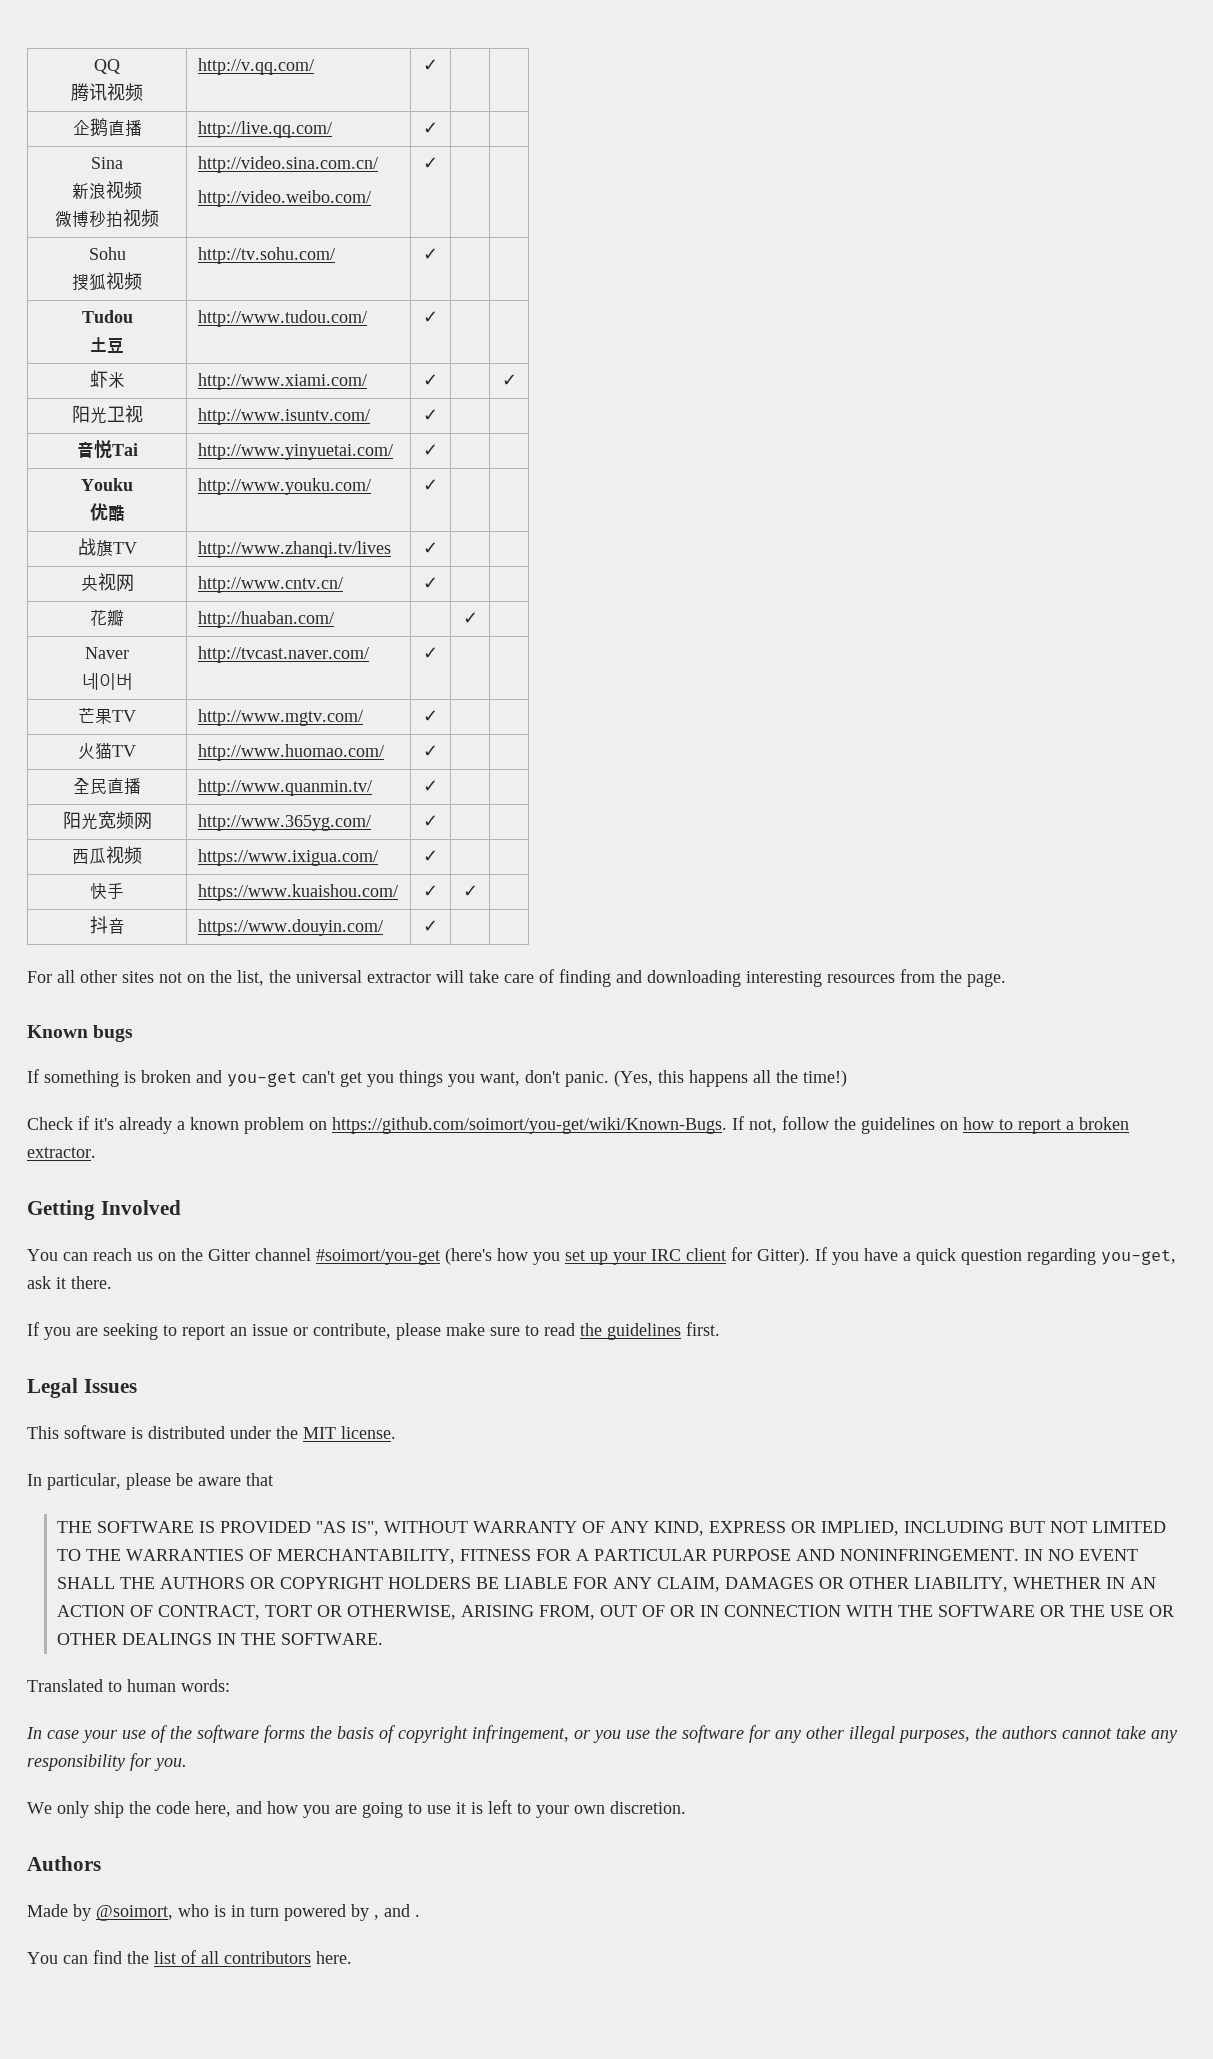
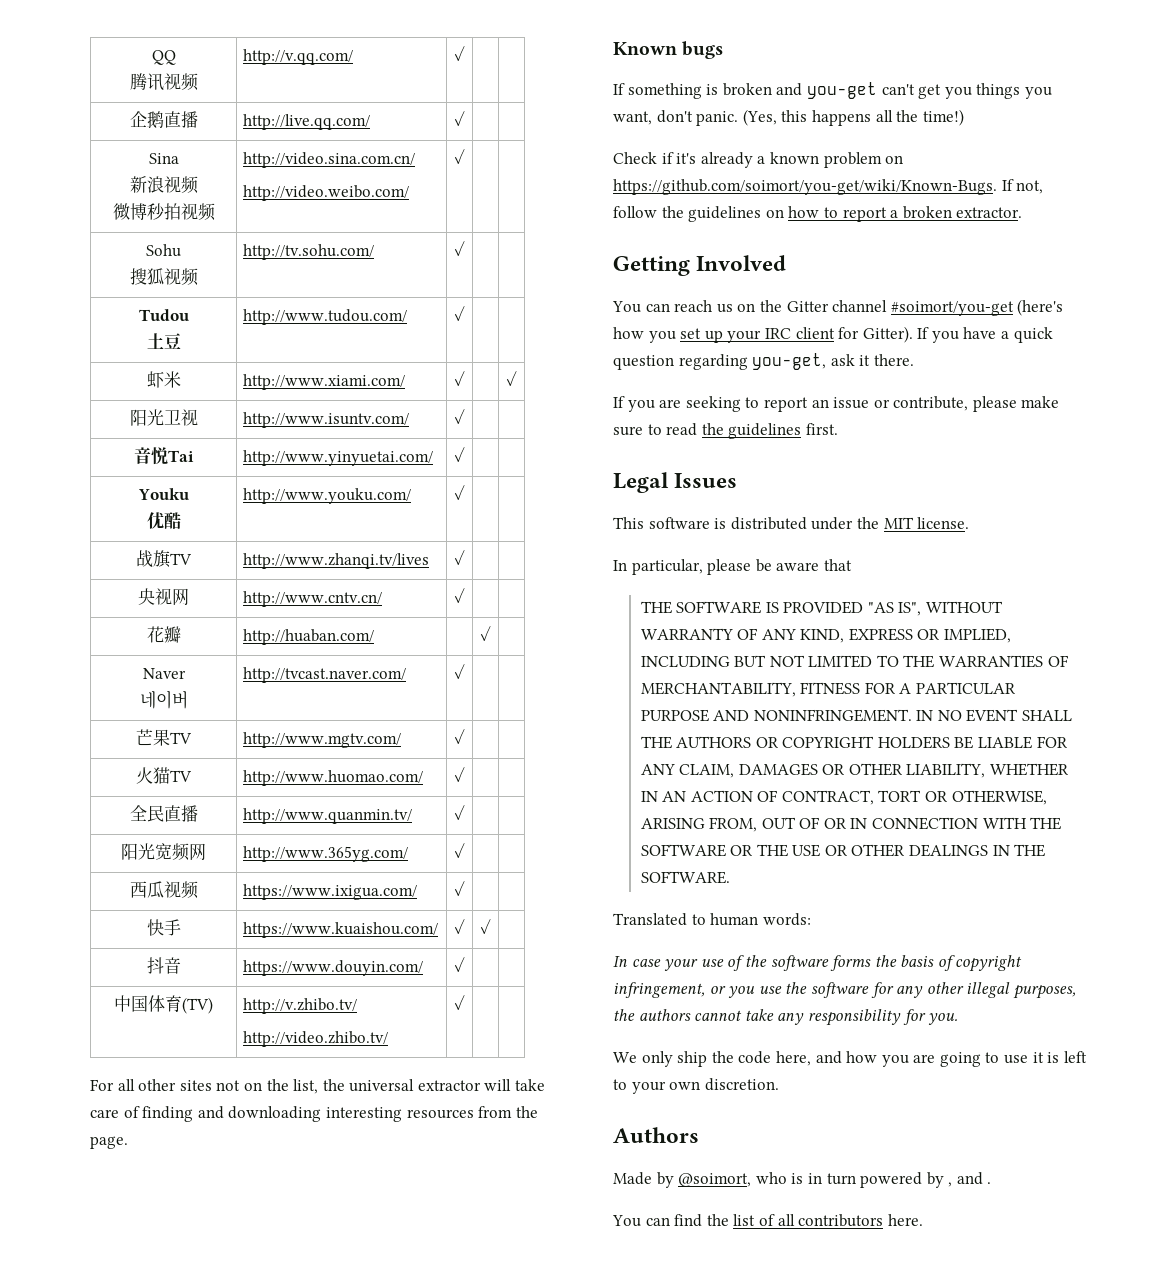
(438, 926) none -> [114,995,213,1014] [242,998,357,1014] [242,1031,388,1047] [454,995,465,1010] // 中国体育(TV) | http://v.zhibo.tv/ // http://video.zhibo.tv/ | ✓ | |

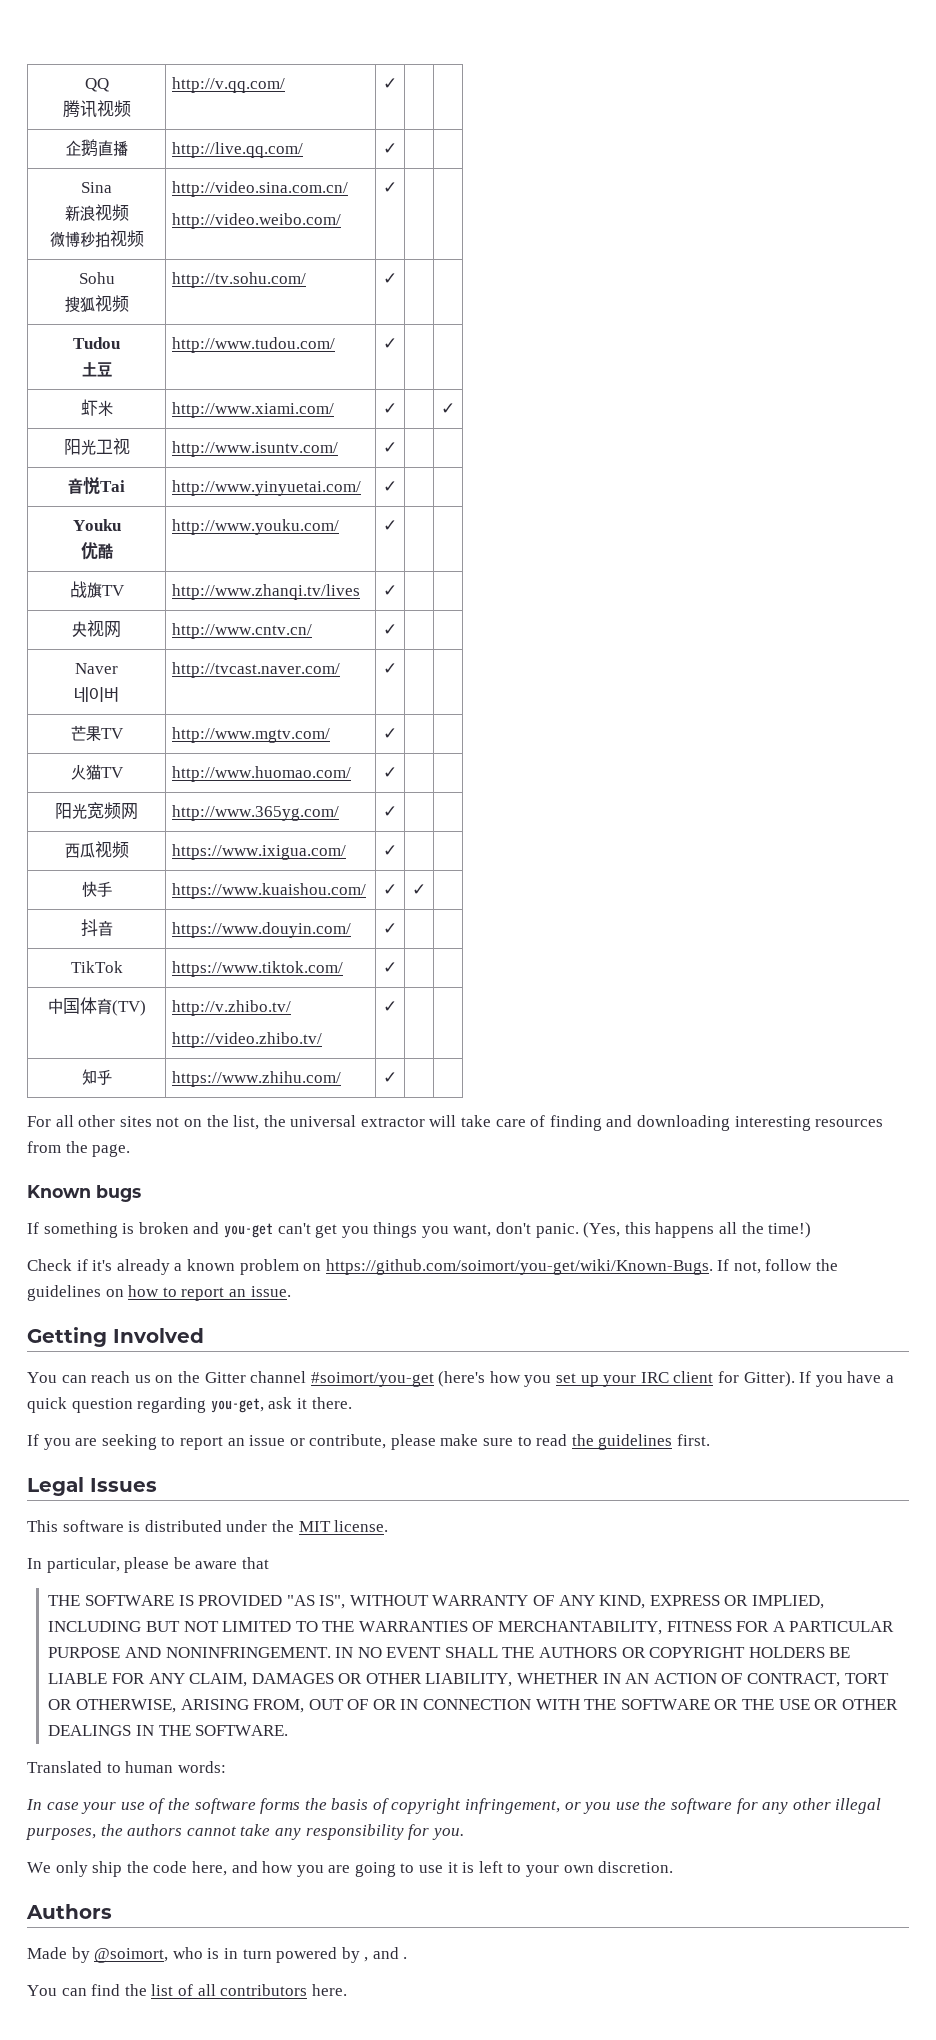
[146,626,181,643] [242,629,374,645] [480,626,491,641] // 花瓣 | http://huaban.com/ | | ✓ | -> (397, 629) none
[129,805,198,822] [242,808,412,824] [454,805,465,820] // 全民直播 | http://www.quanmin.tv/ | ✓ | | -> (397, 772) none
(465, 964) none -> [70,961,123,973] [172,961,344,977] [383,962,397,973] // TikTok | https://www.tiktok.com/ | ✓ | |
(465, 1002) none -> [81,1069,112,1085] [172,1071,342,1087] [383,1072,397,1083] // 知乎 | https://www.zhihu.com/ | ✓ | |
[890,206,1023,219] a broken extractor. -> [228,1286,291,1297] an issue.

